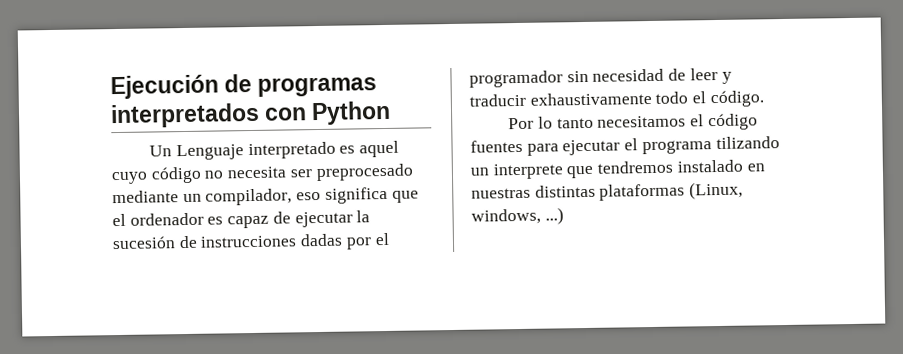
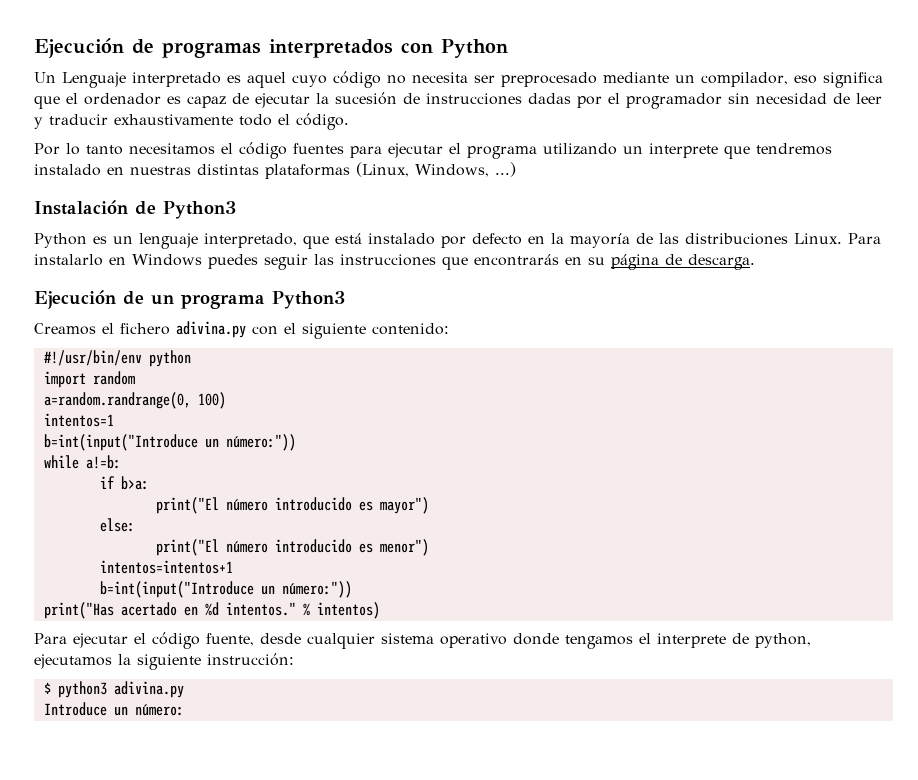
[715,136,780,150] tilizando -> [543,143,617,155] utilizando
[471,208,541,225] windows, -> [415,164,489,177] Windows,
(564, 216) none -> [34,200,236,219] [34,233,881,249] [34,254,755,270] [34,290,345,309] [34,321,449,339] [43,350,191,367] [43,371,135,388] [43,392,226,409] [43,413,114,427] [43,434,296,451] [43,455,121,469] [99,476,149,490] [155,497,429,514] [99,518,135,532] [155,539,429,556] [99,560,233,574] [99,581,352,598] [43,602,380,619] [34,632,811,649] [34,653,294,670] [43,681,184,698] [43,702,184,716] // Instalación de Python3 // Python es un lenguaje interpretado, que está instalado por defecto en la mayoría de las distribuciones Linux. Para instalarlo en Windows puedes seguir las instrucciones que encontrarás en su página de descarga. // Ejecución de un programa Python3 // Creamos el fichero adivina.py con el siguiente contenido: // #!/usr/bin/env python // import random // a=random.randrange(0, 100) // intentos=1 // b=int(input("Introduce un número:")) // while a!=b: // if b>a: // print("El número introducido es mayor") // else: // print("El número introducido es menor") // intentos=intentos+1 // b=int(input("Introduce un número:")) // print("Has acertado en %d intentos." % intentos) // Para ejecutar el código fuente, desde cualquier sistema operativo donde tengamos el interprete de python, ejecutamos la siguiente instrucción: // $ python3 adivina.py // Introduce un número:

